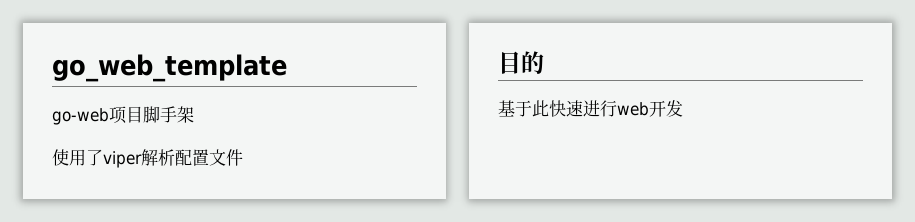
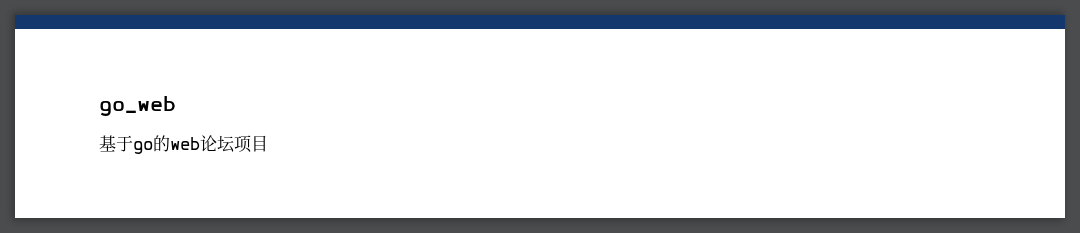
[52,54,287,82] [52,106,194,125] [52,149,243,168] [498,51,544,74] [498,100,683,117] go_web_template // go-web项目脚手架 // 使用了viper解析配置文件 // 目的 // 基于此快速进行web开发 -> [99,96,176,116] [99,135,268,154] go_web // 基于go的web论坛项目

